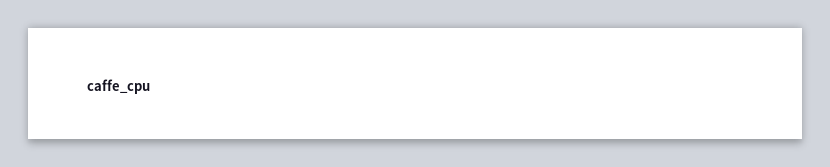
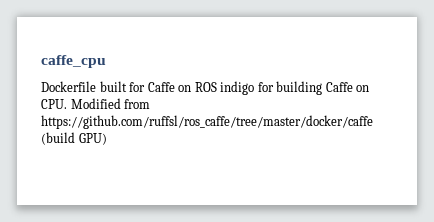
(150, 86) none -> [41,81,370,95] [41,98,151,109] [41,115,373,129] [41,132,107,145] // Dockerfile built for Caffe on ROS indigo for building Caffe on CPU. Modified from https://github.com/ruffsl/ros_caffe/tree/master/docker/caffe (build GPU)

